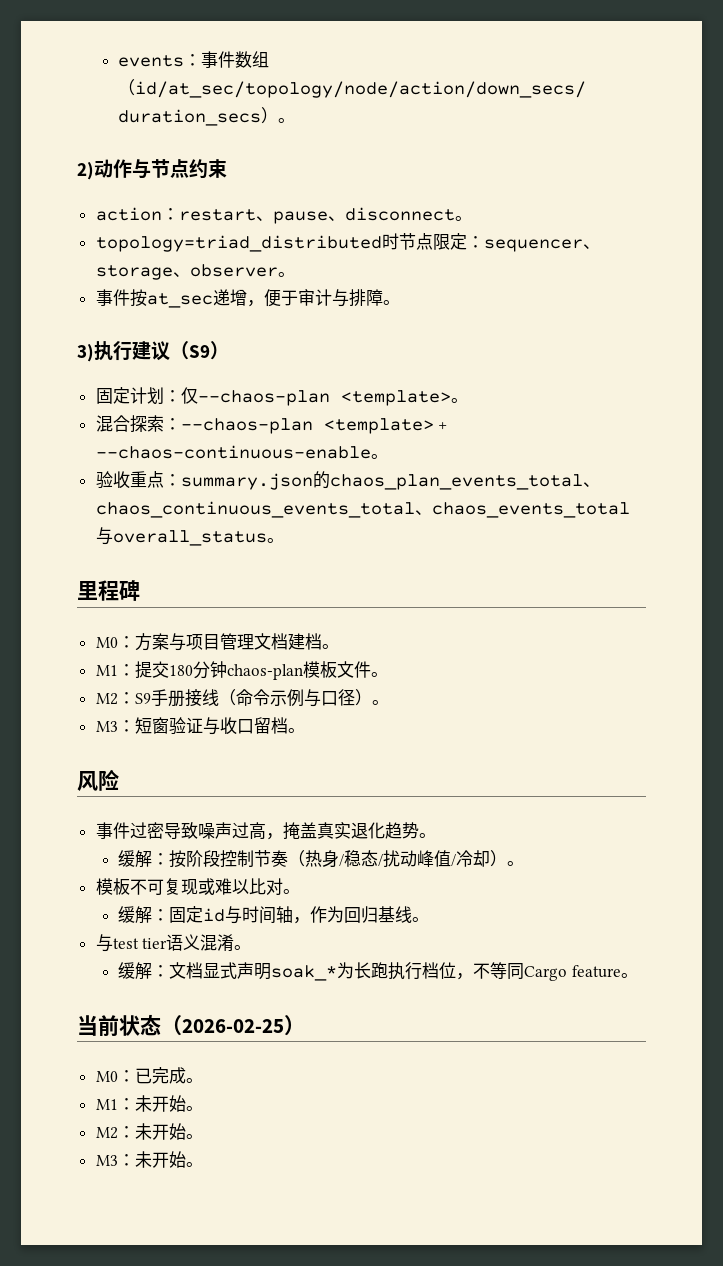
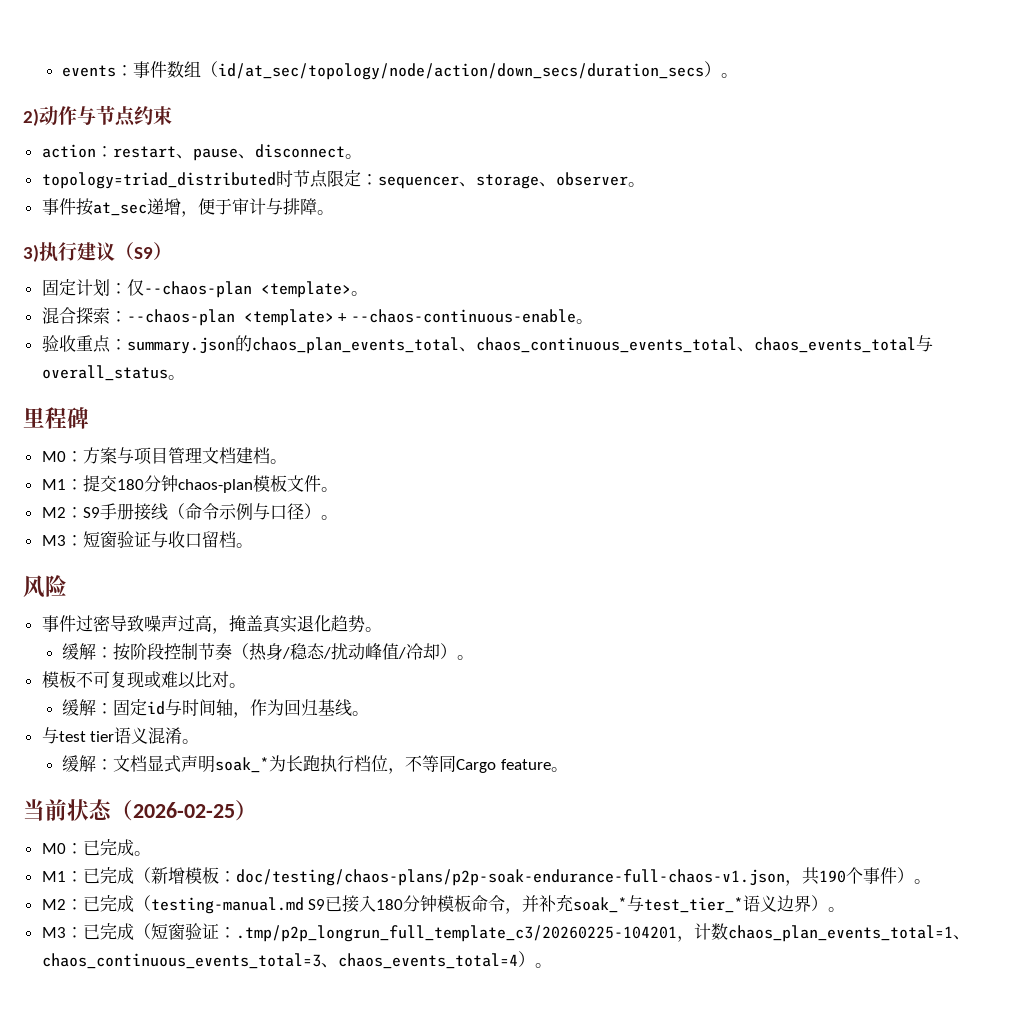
[134,1095,203,1112] [95,1123,203,1140] [95,1151,186,1168] 未开始。 // M2：未开始。 // M3：未开始 -> [82,867,931,886] [41,894,846,914] [41,923,970,942] [41,951,535,969] 已完成（新增模板：doc/testing/chaos-plans/p2p-soak-endurance-full-chaos-v1.json，共190个事件）。 // M2：已完成（testing-manual.md S9已接入180分钟模板命令，并补充soak_*与test_tier_*语义边界）。 // M3：已完成（短窗验证：.tmp/p2p_longrun_full_template_c3/20260225-104201，计数chaos_plan_events_total=1、chaos_continuous_events_total=3、chaos_events_total=4）

